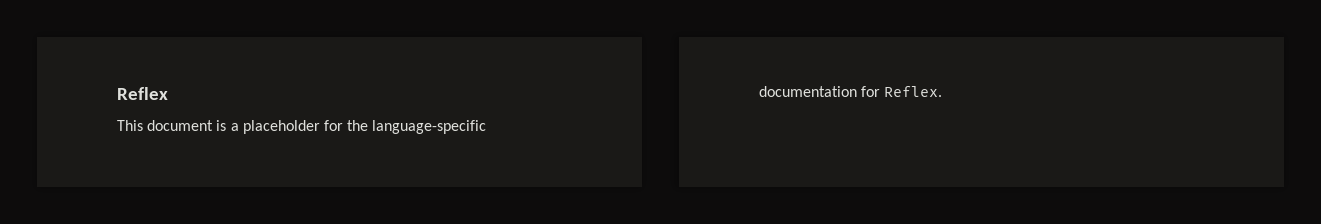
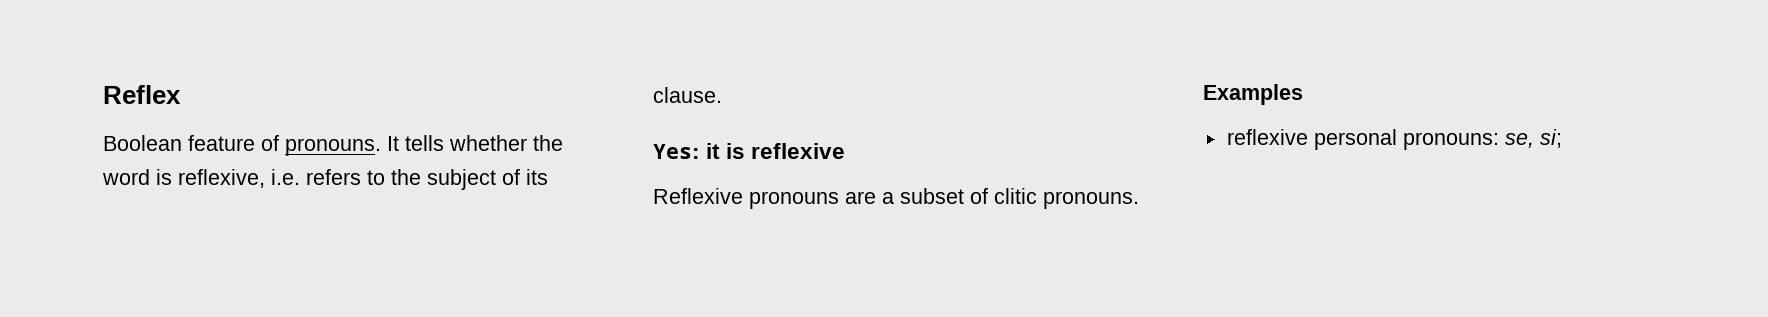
[117,120,487,134] [759,86,943,97] This document is a placeholder for the language-specific documentation for Reflex. -> [103,135,563,156] [102,169,548,190] [653,87,722,103] [653,143,846,159] [653,188,1139,209] [1203,84,1303,105] [1226,129,1562,150] Boolean feature of pronouns. It tells whether the word is reflexive, i.e. refers to the subject of its clause. // Yes: it is reflexive // Reflexive pronouns are a subset of clitic pronouns. // Examples // reflexive personal pronouns: se, si;

